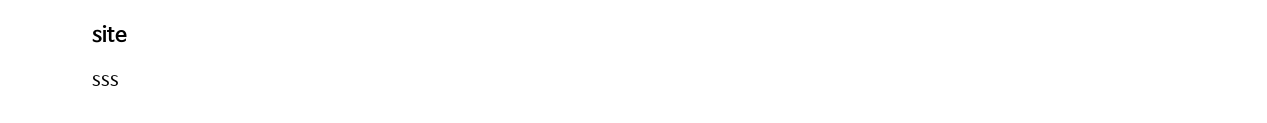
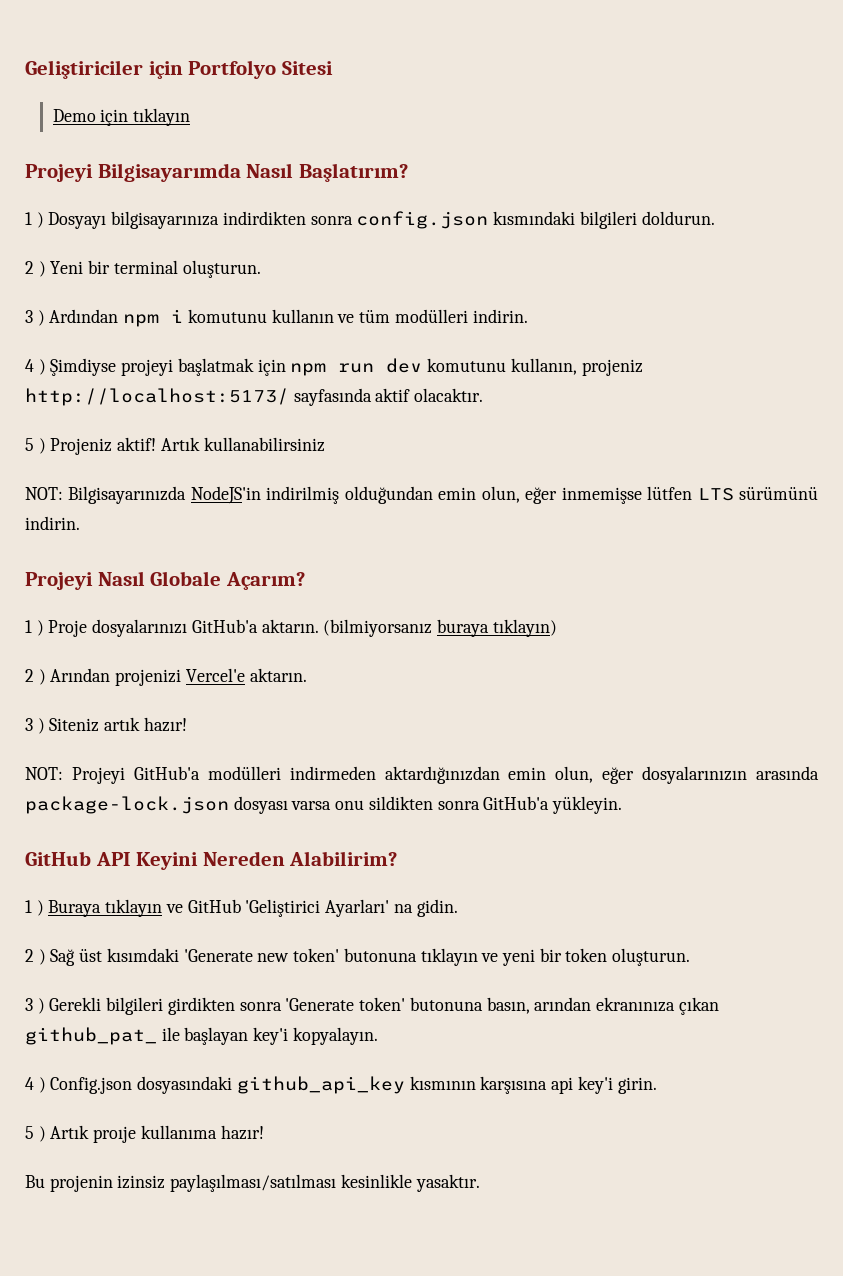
[92,25,127,43] [92,75,119,86] site // sss -> [25,60,333,79] [52,108,191,126] [25,163,408,182] [25,211,715,229] [25,260,261,278] [25,309,528,327] [25,358,643,376] [25,388,484,406] [25,437,325,455] [25,486,818,504] [25,516,80,530] [25,571,305,590] [25,619,557,637] [25,668,307,686] [25,717,187,734] [25,766,819,784] [25,796,623,814] [25,851,398,870] [25,899,458,917] [25,948,691,966] [25,997,719,1015] [25,1027,378,1045] [25,1076,657,1094] [25,1125,264,1143] [25,1174,480,1192] Geliştiriciler için Portfolyo Sitesi // Demo için tıklayın // Projeyi Bilgisayarımda Nasıl Başlatırım? // 1 ) Dosyayı bilgisayarınıza indirdikten sonra config.json kısmındaki bilgileri doldurun. // 2 ) Yeni bir terminal oluşturun. // 3 ) Ardından npm i komutunu kullanın ve tüm modülleri indirin. // 4 ) Şimdiyse projeyi başlatmak için npm run dev komutunu kullanın, projeniz http://localhost:5173/ sayfasında aktif olacaktır. // 5 ) Projeniz aktif! Artık kullanabilirsiniz // NOT: Bilgisayarınızda NodeJS'in indirilmiş olduğundan emin olun, eğer inmemişse lütfen LTS sürümünü indirin. // Projeyi Nasıl Globale Açarım? // 1 ) Proje dosyalarınızı GitHub'a aktarın. (bilmiyorsanız buraya tıklayın) // 2 ) Arından projenizi Vercel'e aktarın. // 3 ) Siteniz artık hazır! // NOT: Projeyi GitHub'a modülleri indirmeden aktardığınızdan emin olun, eğer dosyalarınızın arasında package-lock.json dosyası varsa onu sildikten sonra GitHub'a yükleyin. // GitHub API Keyini Nereden Alabilirim? // 1 ) Buraya tıklayın ve GitHub 'Geliştirici Ayarları' na gidin. // 2 ) Sağ üst kısımdaki 'Generate new token' butonuna tıklayın ve yeni bir token oluşturun. // 3 ) Gerekli bilgileri girdikten sonra 'Generate token' butonuna basın, arından ekranınıza çıkan github_pat_ ile başlayan key'i kopyalayın. // 4 ) Config.json dosyasındaki github_api_key kısmının karşısına api key'i girin. // 5 ) Artık proıje kullanıma hazır! // Bu projenin izinsiz paylaşılması/satılması kesinlikle yasaktır.

